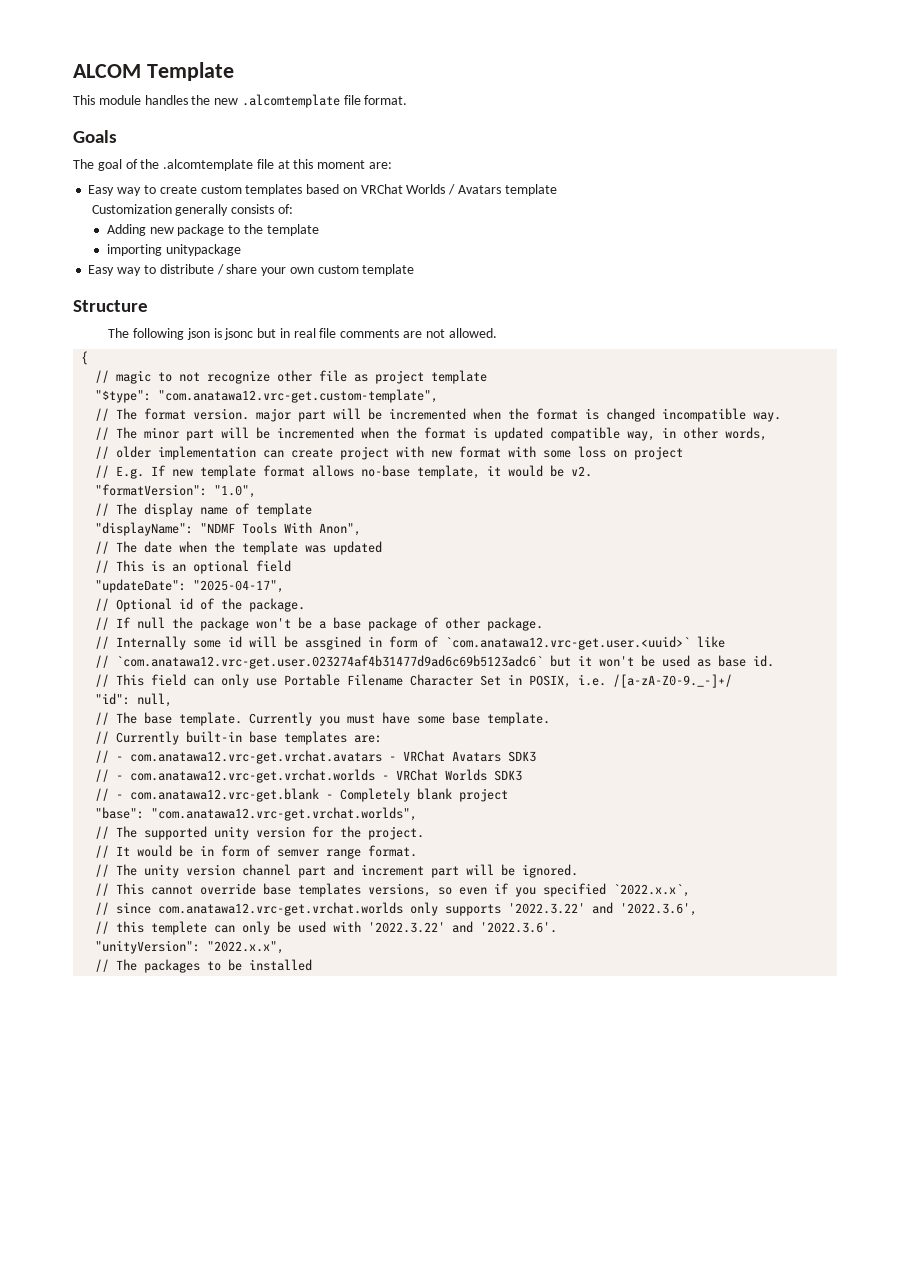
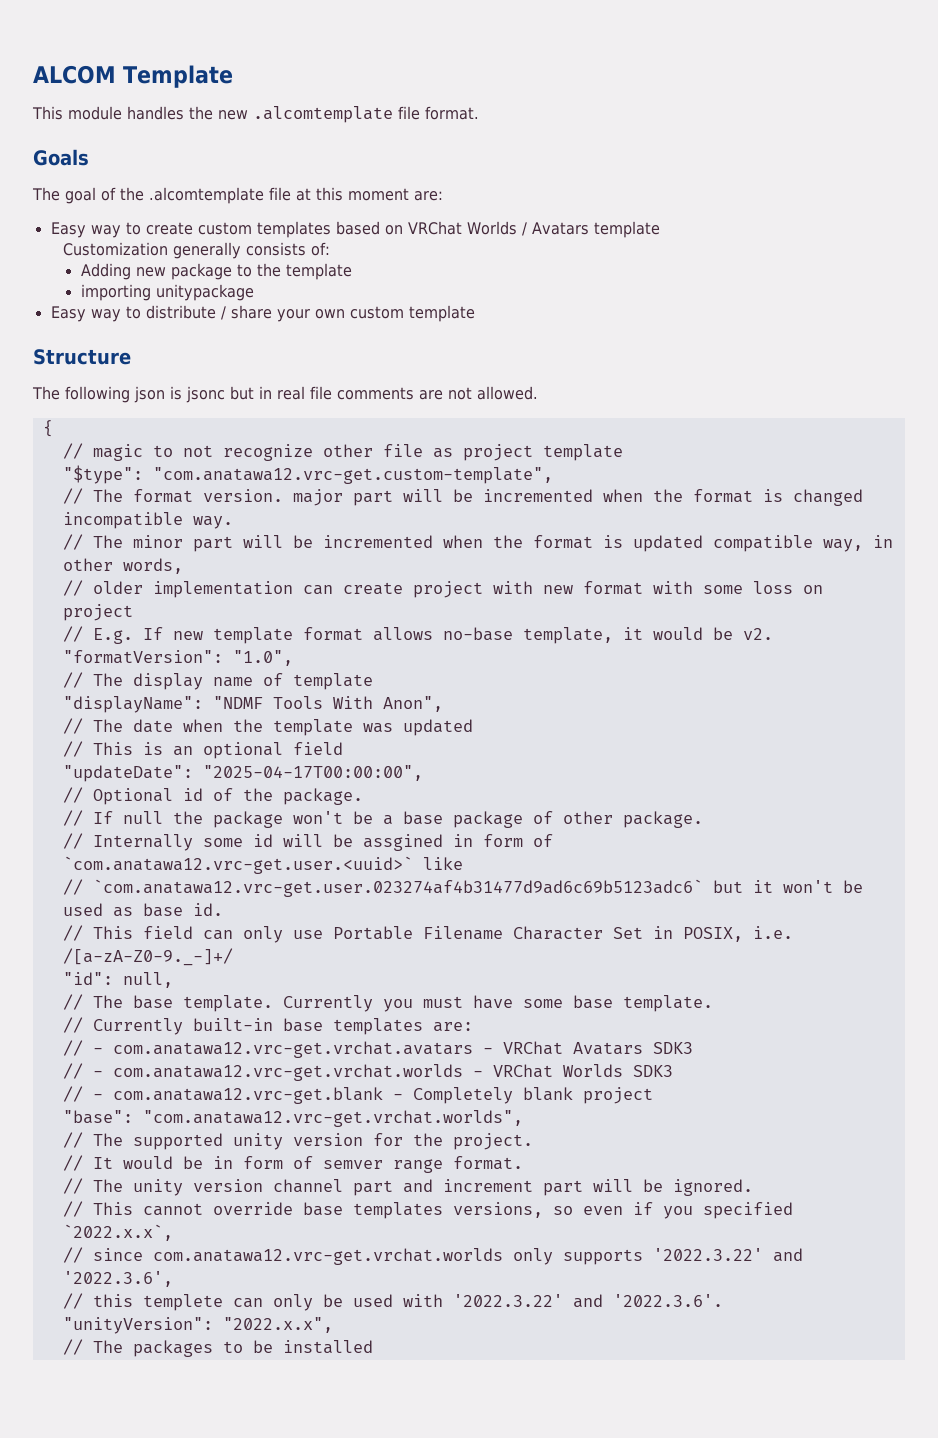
[193,580,285,593] "2025-04-17", -> [202,765,423,781] "2025-04-17T00:00:00",

